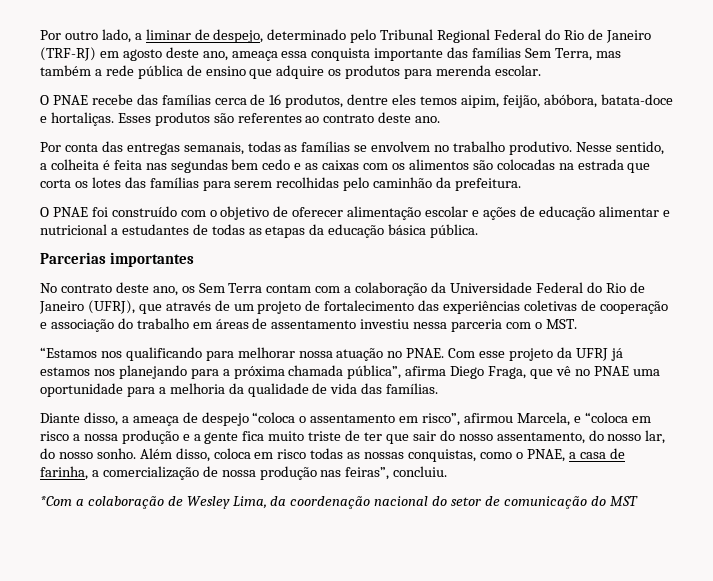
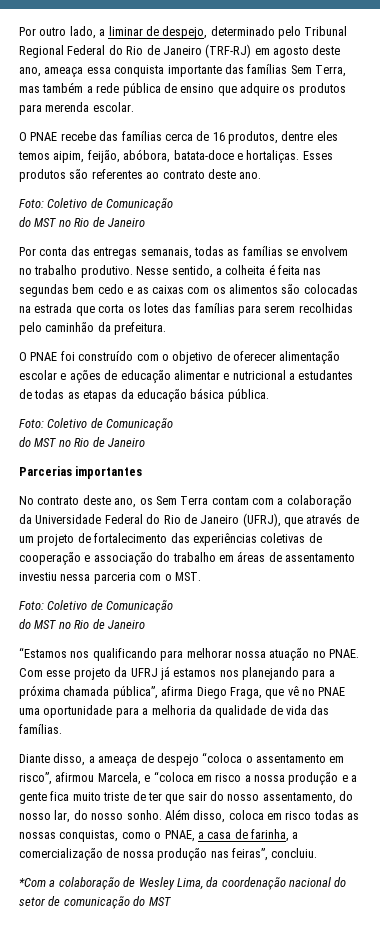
(441, 119) none -> [19,198,174,211] [19,217,145,227] // Foto: Coletivo de Comunicação // do MST no Rio de Janeiro
(479, 231) none -> [19,418,174,431] [19,437,145,447] // Foto: Coletivo de Comunicação // do MST no Rio de Janeiro
(577, 324) none -> [19,600,174,613] [19,619,145,629] // Foto: Coletivo de Comunicação // do MST no Rio de Janeiro

